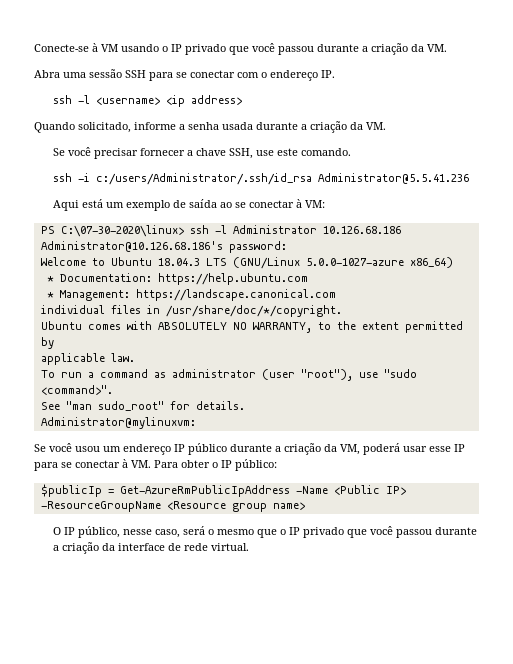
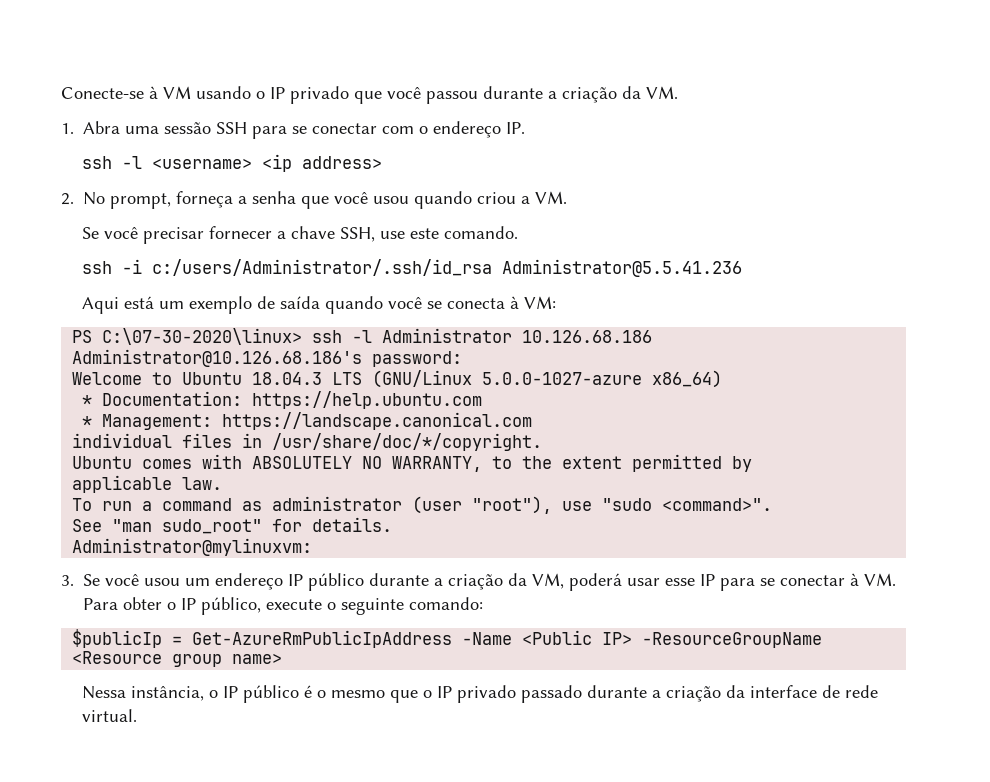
(447, 48) none -> [61,123,74,134] 1.
[34,121,363,133] Quando solicitado, informe a senha usada durante a criação da -> [61,191,531,209] 2. No prompt, forneça a senha que você usou quando criou a
[219,200,294,208] ao se conectar -> [324,296,505,314] quando você se conecta
(196, 423) none -> [61,575,74,586] 3.
[235,459,277,471] público: -> [201,597,484,615] público, execute o seguinte comando:
[52,526,205,538] O IP público, nesse caso, será -> [81,685,312,703] Nessa instância, o IP público é
[346,526,432,538] que você passou -> [520,685,582,703] passado

